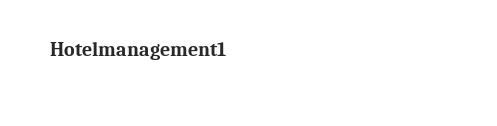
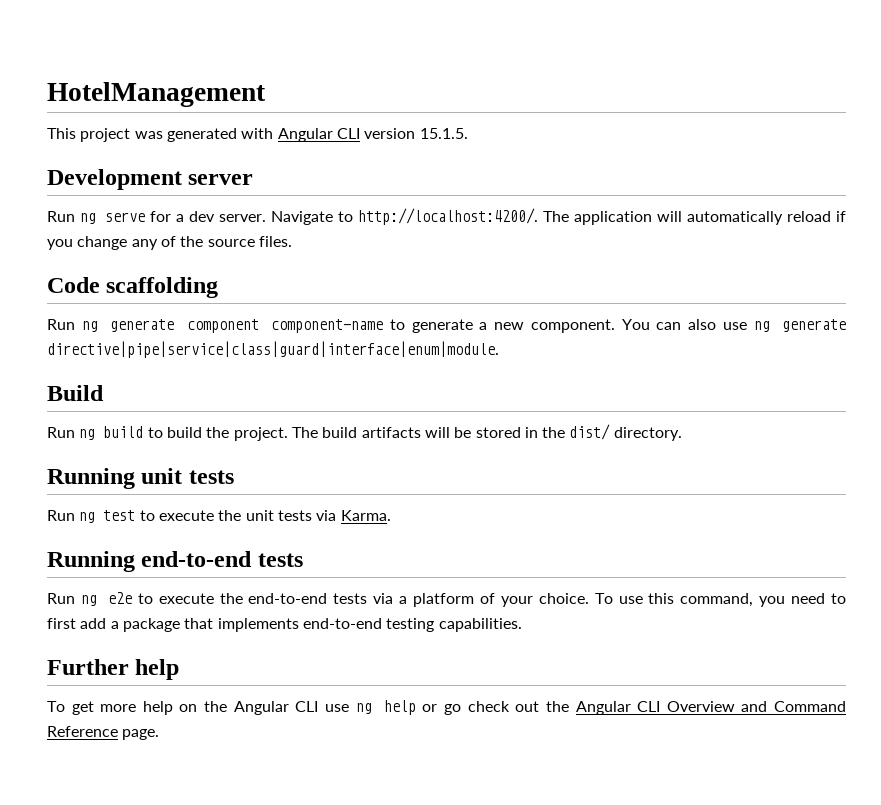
[50,41,226,60] Hotelmanagement1 -> [47,82,266,107] [47,128,468,142] [47,169,254,190] [47,208,847,225] [47,236,292,250] [47,277,219,298] [47,319,846,333] [47,341,499,358] [47,385,104,401] [47,424,682,441] [47,468,234,489] [47,510,391,523] [47,551,303,572] [47,592,847,607] [47,618,522,632] [47,659,180,680] [47,700,846,715] [47,726,160,740] HotelManagement // This project was generated with Angular CLI version 15.1.5. // Development server // Run ng serve for a dev server. Navigate to http://localhost:4200/. The application will automatically reload if you change any of the source files. // Code scaffolding // Run ng generate component component-name to generate a new component. You can also use ng generate directive|pipe|service|class|guard|interface|enum|module. // Build // Run ng build to build the project. The build artifacts will be stored in the dist/ directory. // Running unit tests // Run ng test to execute the unit tests via Karma. // Running end-to-end tests // Run ng e2e to execute the end-to-end tests via a platform of your choice. To use this command, you need to first add a package that implements end-to-end testing capabilities. // Further help // To get more help on the Angular CLI use ng help or go check out the Angular CLI Overview and Command Reference page.

